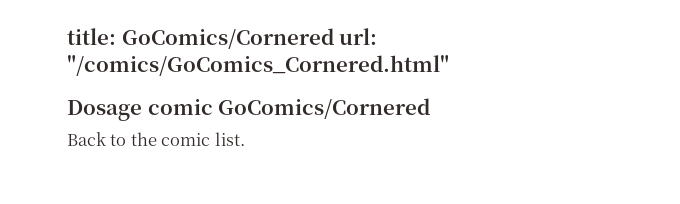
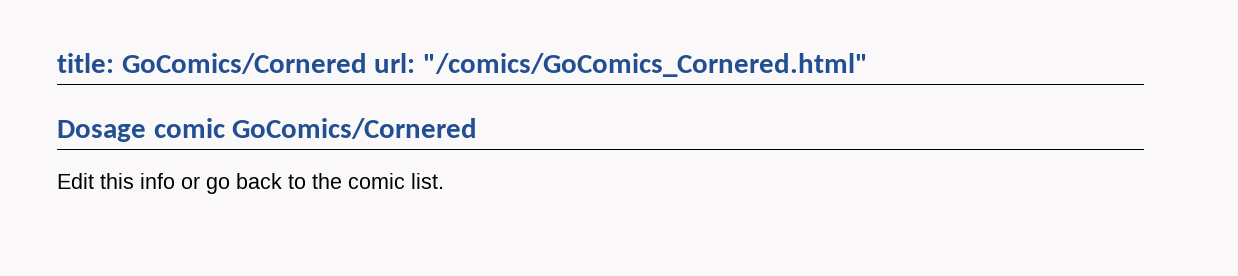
[67,132,106,146] Back -> [57,173,282,194] Edit this info or go back

